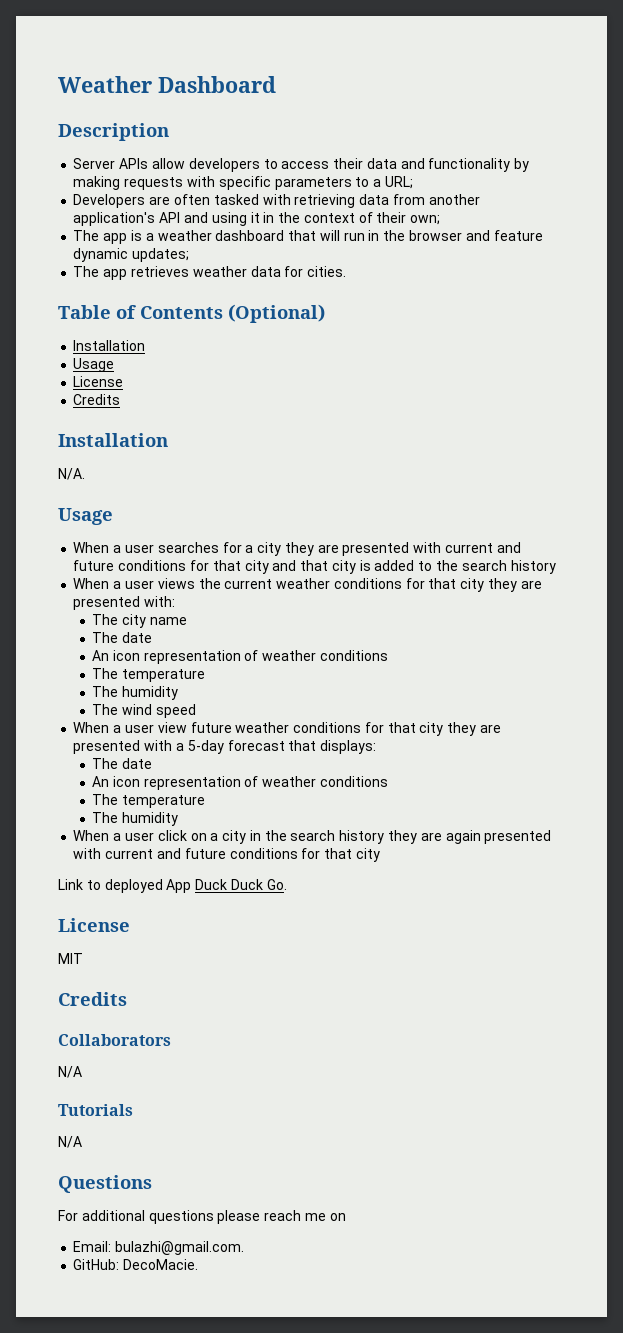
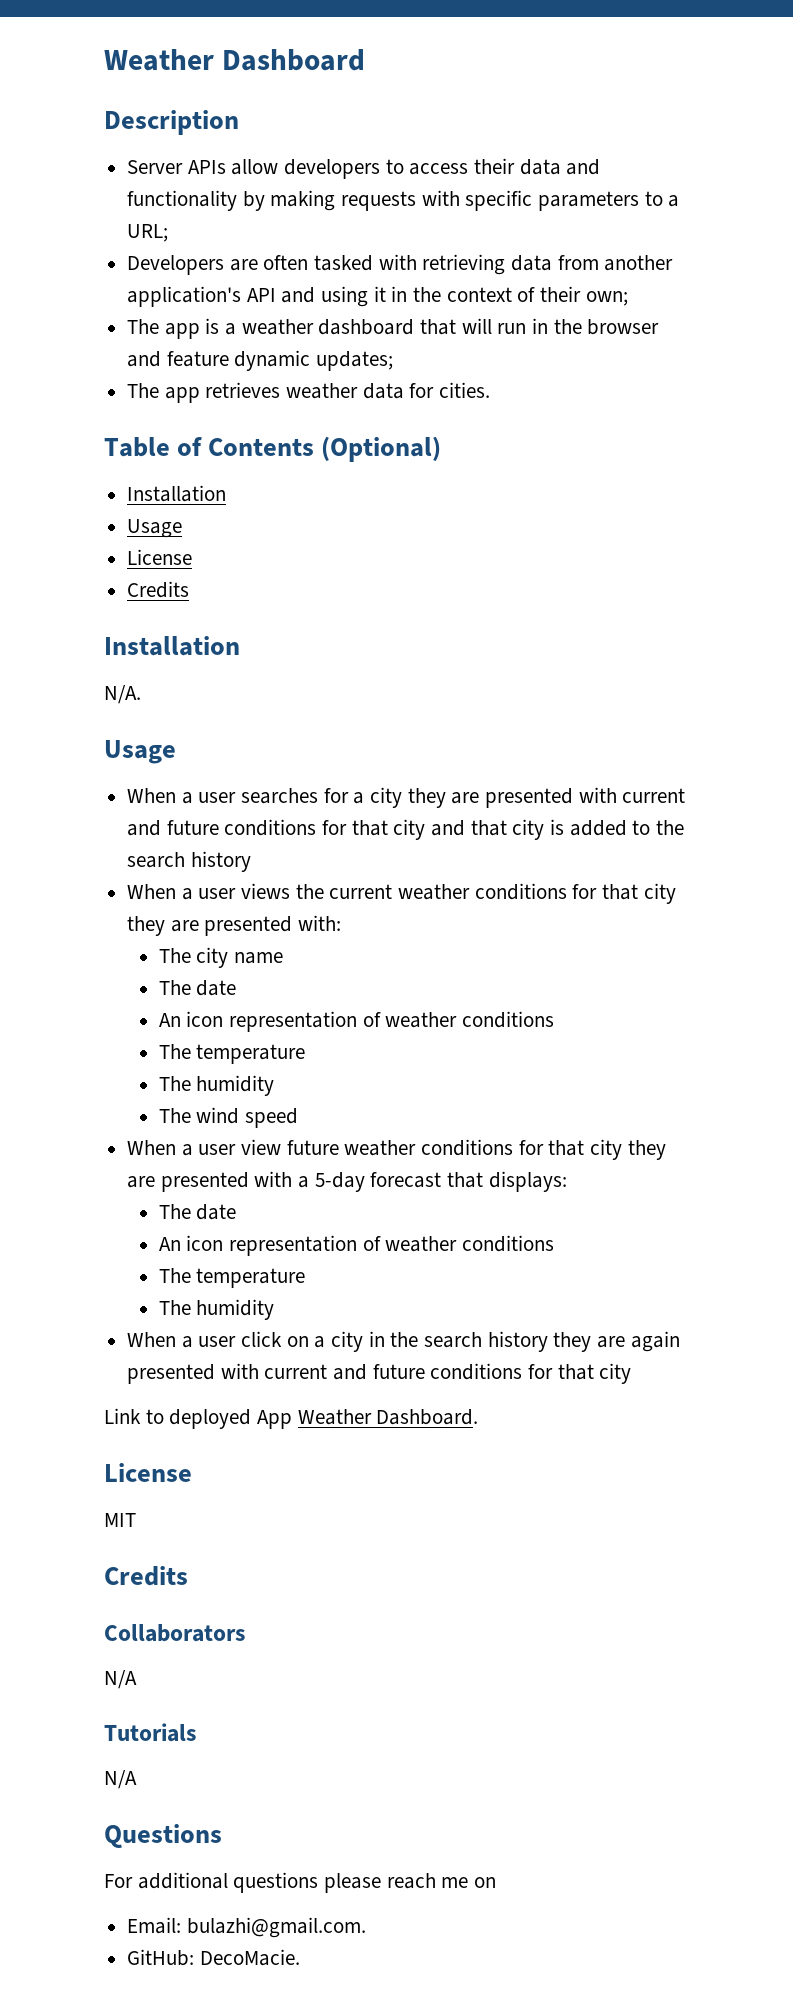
[195,879,287,890] Duck Duck Go. -> [297,1409,479,1425] Weather Dashboard.

